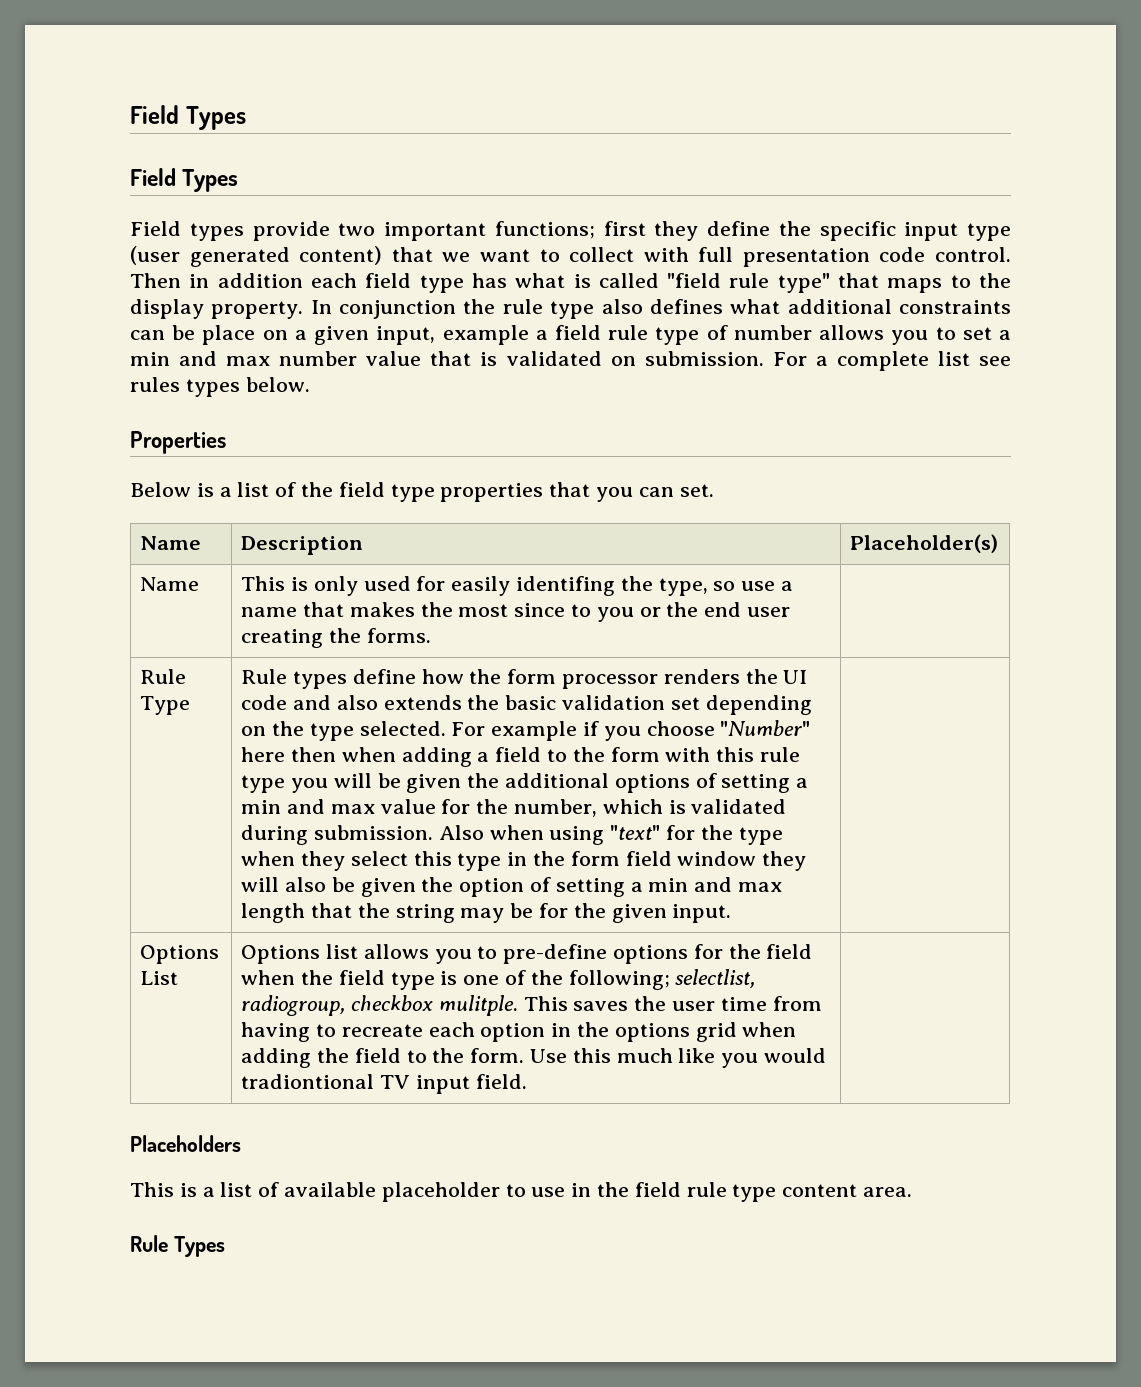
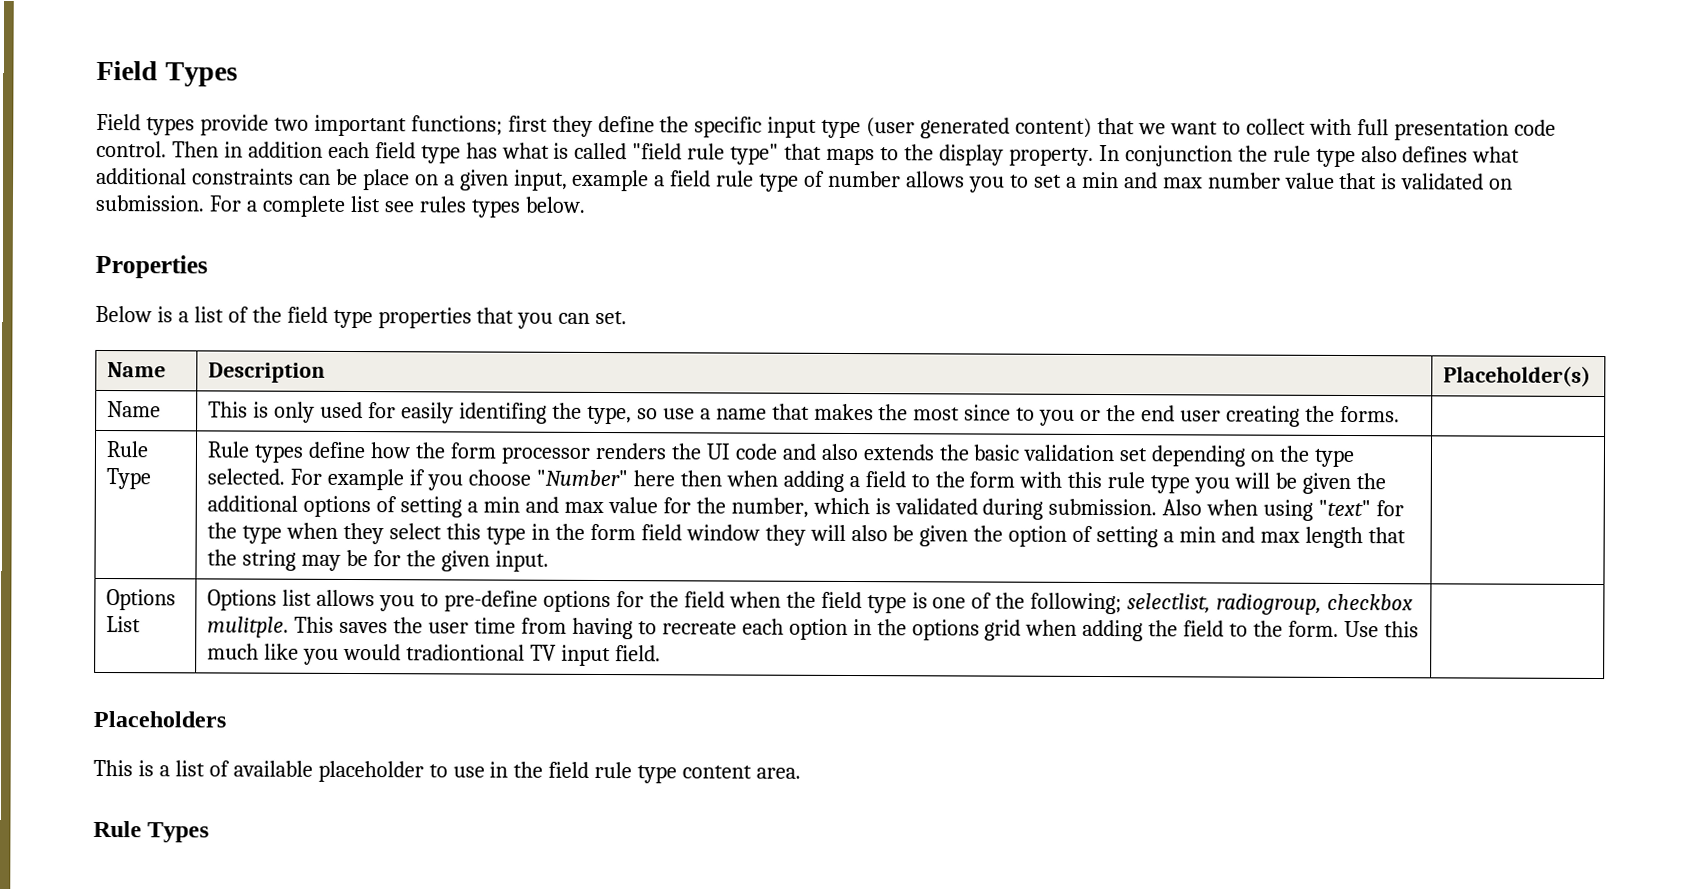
[130,105,246,130] [130,168,239,192] Field Types // Field Types -> [96,60,238,87] Field Types

